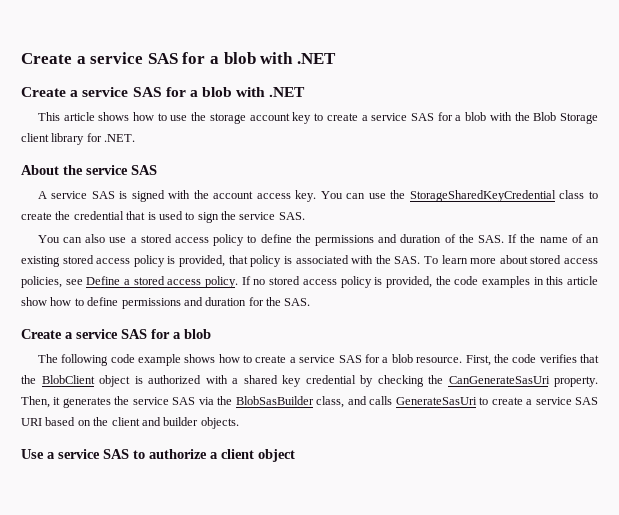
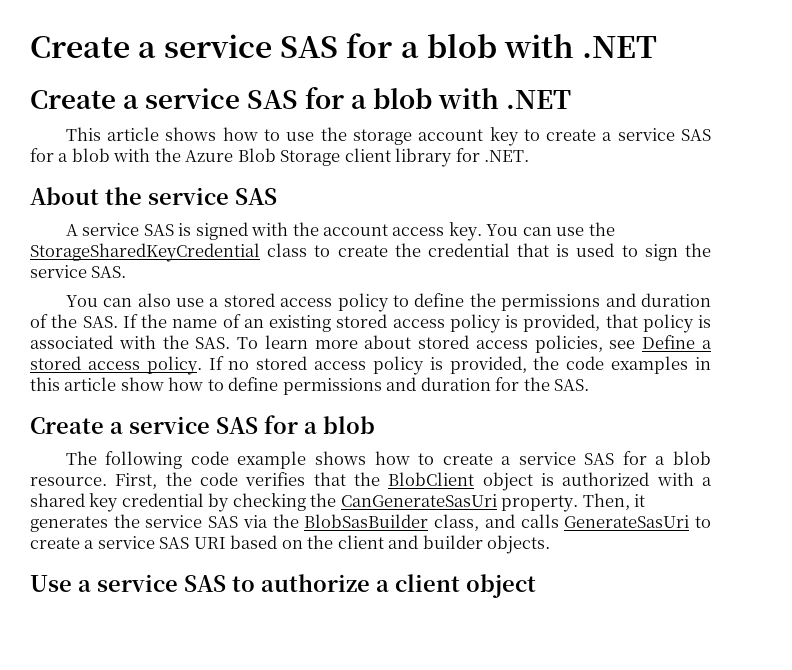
(530, 116) none -> [185,150,234,162] Azure

